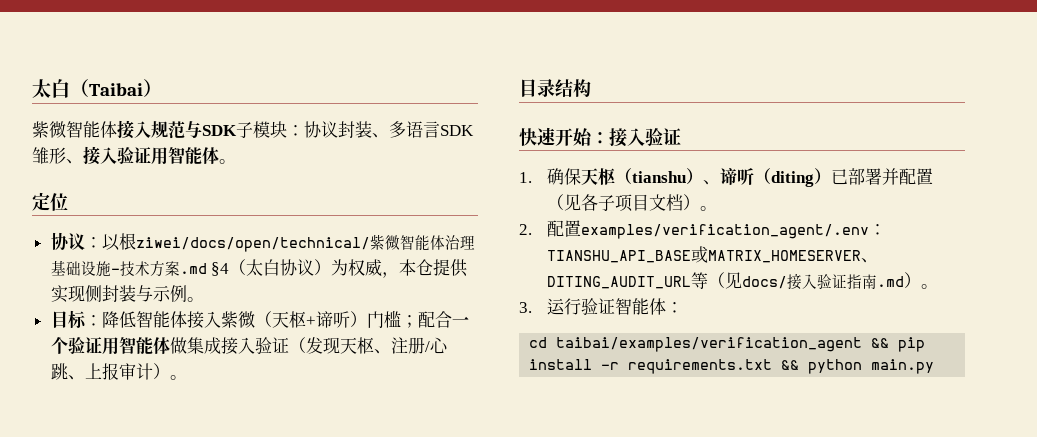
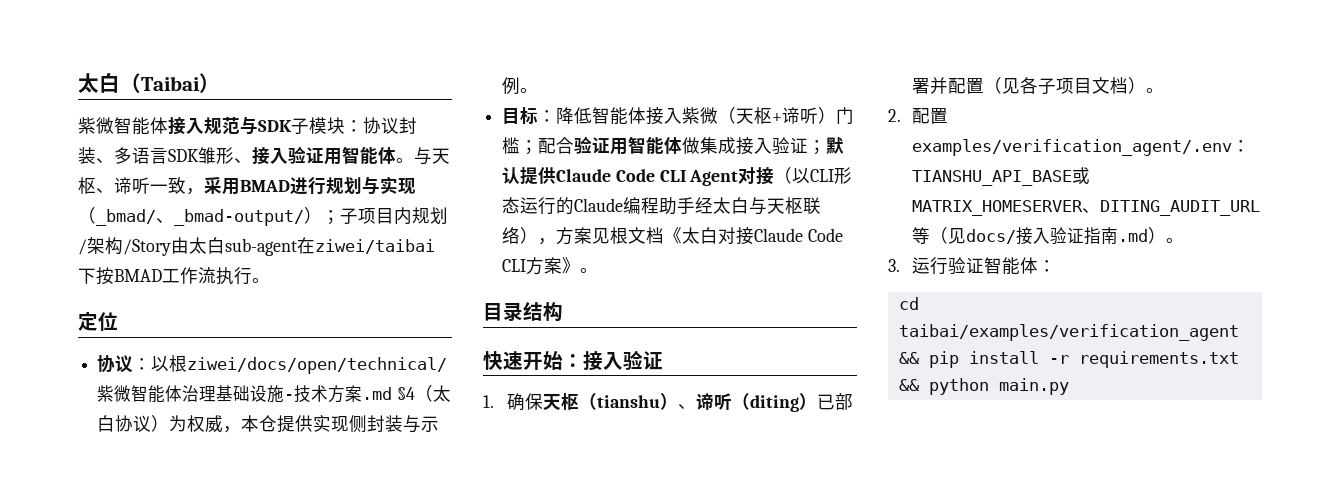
(236, 161) none -> [414,147,450,165] [78,176,416,195] [78,207,448,226] [78,237,435,256] [78,267,270,285] 与天枢、谛听一致，采用BMAD进行规划与实现（_bmad/、_bmad-output/）；子项目内规划/架构/Story由太白sub-agent在ziwei/taibai下按BMAD工作流执行。
[451,316,469,326] [50,337,68,354] 一个 -> (575, 145) none
[288,337,448,354] [50,363,170,380] （发现天枢、注册/心跳、上报审计） -> [808,137,845,155] [502,167,853,186] [502,197,822,215] [502,227,843,245] [502,257,581,275] ；默认提供Claude Code CLI Agent对接（以CLI形态运行的Claude编程助手经太白与天枢联络），方案见根文档《太白对接Claude Code CLI方案》

